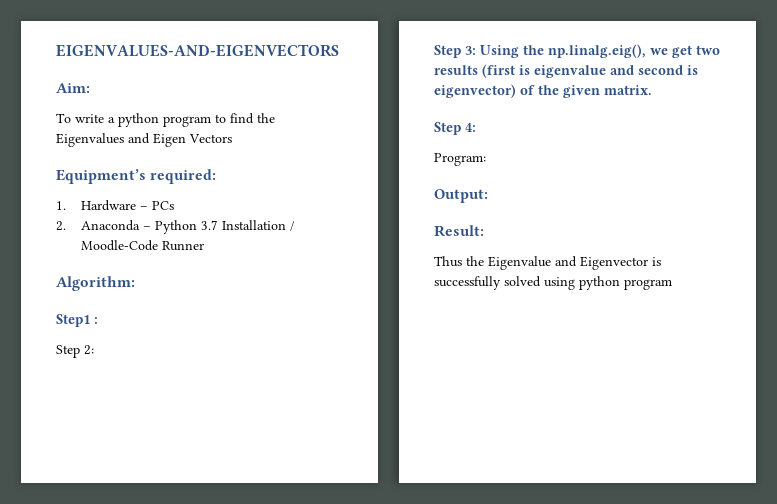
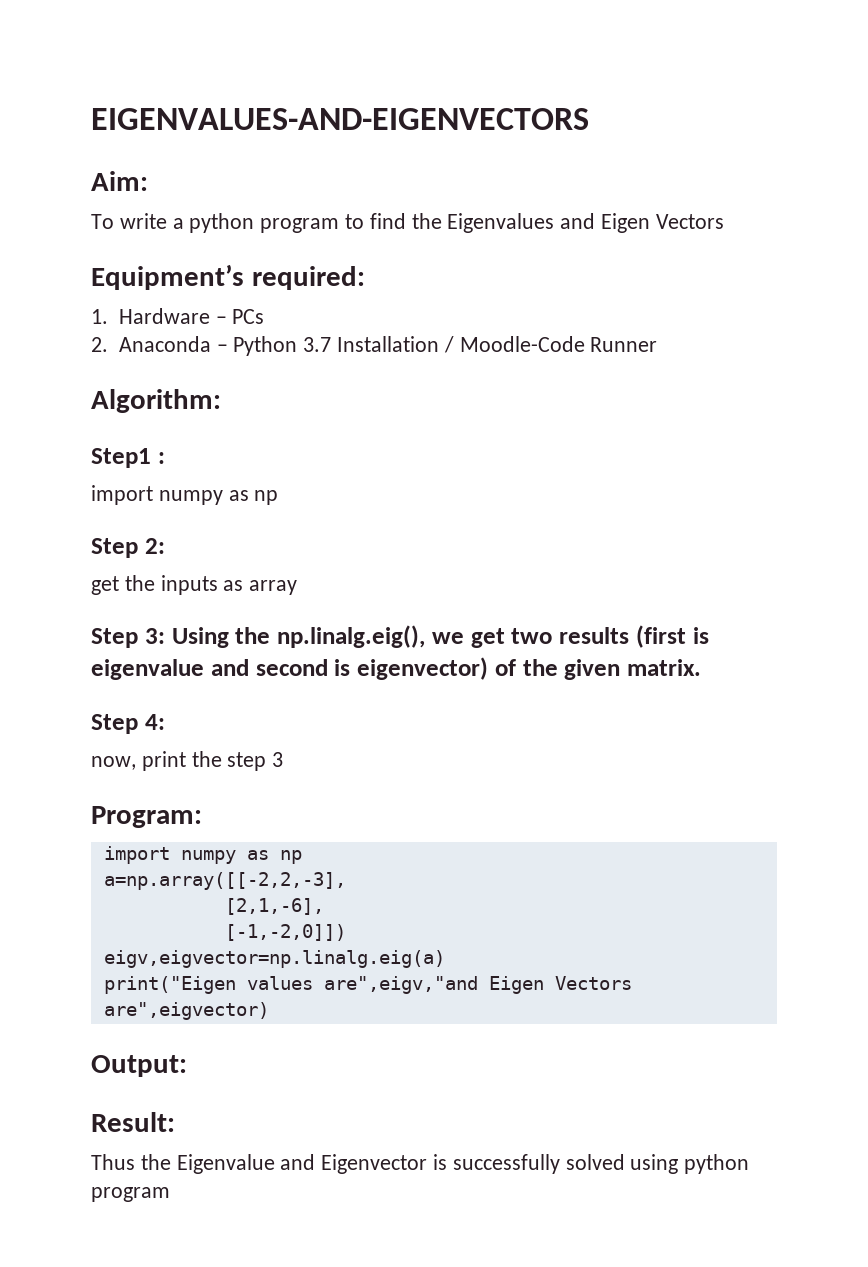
[56,345,94,358] Step 2: -> [91,485,279,505] [91,538,165,558] [91,575,298,595] import numpy as np // Step 2: // get the inputs as array
[434,153,486,166] Program: -> [91,751,284,771] [91,806,202,828] [103,846,302,864] [103,872,346,890] [224,898,324,915] [224,924,346,941] [103,950,445,968] [103,976,632,994] [103,1002,269,1020] now, print the step 3 // Program: // import numpy as np // a=np.array([[-2,2,-3], // [2,1,-6], // [-1,-2,0]]) // eigv,eigvector=np.linalg.eig(a) // print("Eigen values are",eigv,"and Eigen Vectors are",eigvector)

